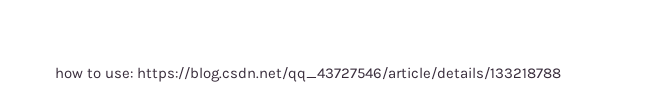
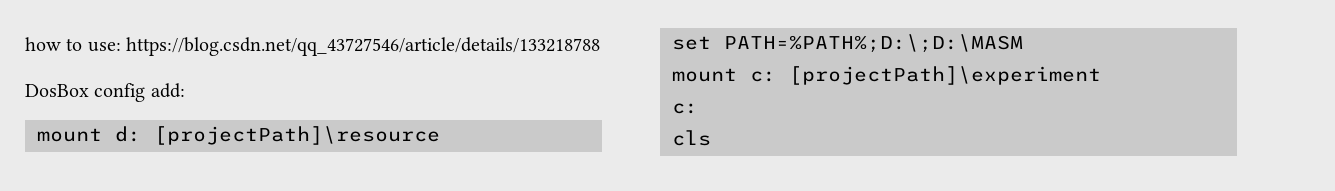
(562, 74) none -> [25,83,185,102] [37,126,440,145] [672,34,1023,53] [672,66,1101,85] [672,103,698,114] [672,130,711,146] // DosBox config add: // mount d: [projectPath]\resource // set PATH=%PATH%;D:\;D:\MASM // mount c: [projectPath]\experiment // c: // cls

